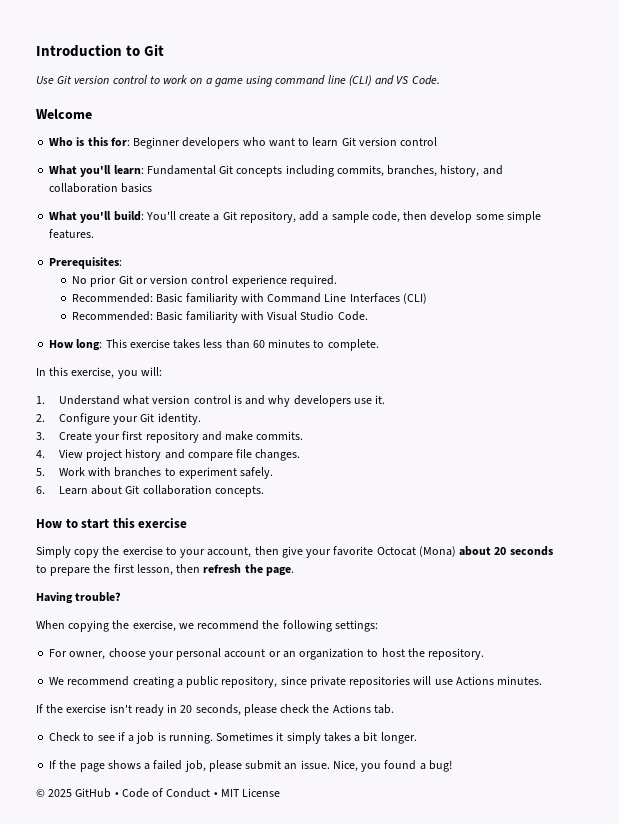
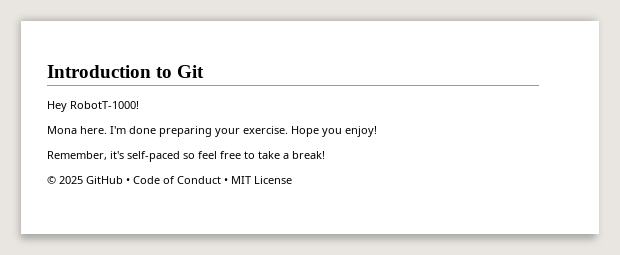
[36,75,440,87] [36,109,92,119] [49,137,438,149] [49,165,503,177] [49,183,153,193] [49,211,541,223] [49,229,95,239] [49,257,123,269] [72,275,337,287] [72,293,427,305] [72,311,368,323] [49,339,379,351] [36,367,162,379] [36,395,386,407] [36,413,201,425] [36,431,304,443] [36,449,301,461] [36,467,274,479] [36,485,264,497] [36,518,188,529] [36,546,553,558] [36,564,294,576] [36,592,122,604] [36,620,378,632] [49,648,485,660] [49,676,543,688] [36,704,394,716] [49,732,417,744] [49,760,452,772] Use Git version control to work on a game using command line (CLI) and VS Code. // Welcome // Who is this for: Beginner developers who want to learn Git version control // What you'll learn: Fundamental Git concepts including commits, branches, history, and collaboration basics // What you'll build: You'll create a Git repository, add a sample code, then develop some simple features. // Prerequisites: // No prior Git or version control experience required. // Recommended: Basic familiarity with Command Line Interfaces (CLI) // Recommended: Basic familiarity with Visual Studio Code. // How long: This exercise takes less than 60 minutes to complete. // In this exercise, you will: // 1. Understand what version control is and why developers use it. // 2. Configure your Git identity. // 3. Create your first repository and make commits. // 4. View project history and compare file changes. // 5. Work with branches to experiment safely. // 6. Learn about Git collaboration concepts. // How to start this exercise // Simply copy the exercise to your account, then give your favorite Octocat (Mona) about 20 seconds to prepare the first lesson, then refresh the page. // Having trouble? // When copying the exercise, we recommend the following settings: // For owner, choose your personal account or an organization to host the repository. // We recommend creating a public repository, since private repositories will use Actions minutes. // If the exercise isn't ready in 20 seconds, please check the Actions tab. // Check to see if a job is running. Sometimes it simply takes a bit longer. // If the page shows a failed job, please submit an issue. Nice, you found a bug! -> [47,101,139,112] [47,126,377,137] [47,151,325,162] Hey RobotT-1000! // Mona here. I'm done preparing your exercise. Hope you enjoy! // Remember, it's self-paced so feel free to take a break!

